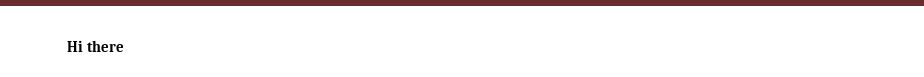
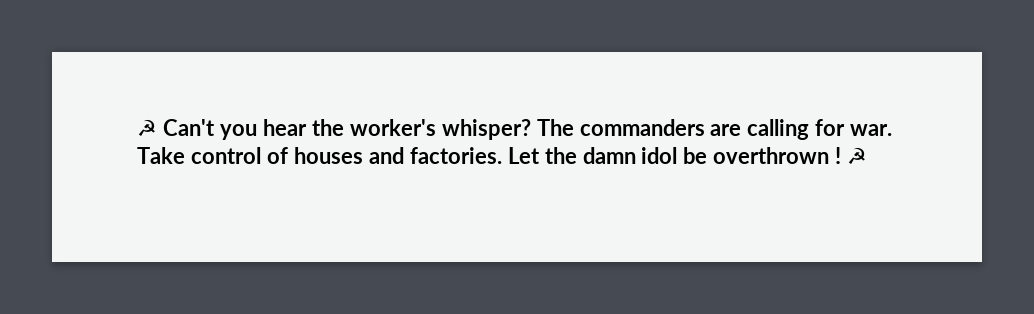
[67,40,125,52] Hi there -> [137,119,893,140] [137,147,868,164] ☭ Can't you hear the worker's whisper? The commanders are calling for war. Take control of houses and factories. Let the damn idol be overthrown ! ☭

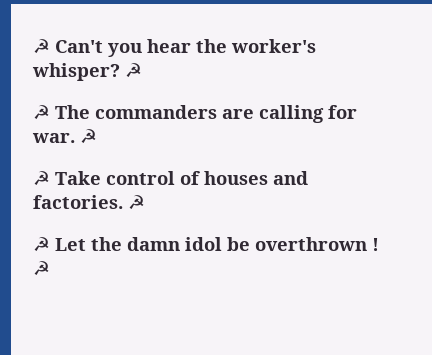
(531, 129) none -> [125,63,142,77] [33,105,50,119] ☭ // ☭
(893, 130) none -> [80,129,97,143] [33,171,50,185] ☭ // ☭
(502, 155) none -> [128,195,145,209] [33,237,50,251] ☭ // ☭

